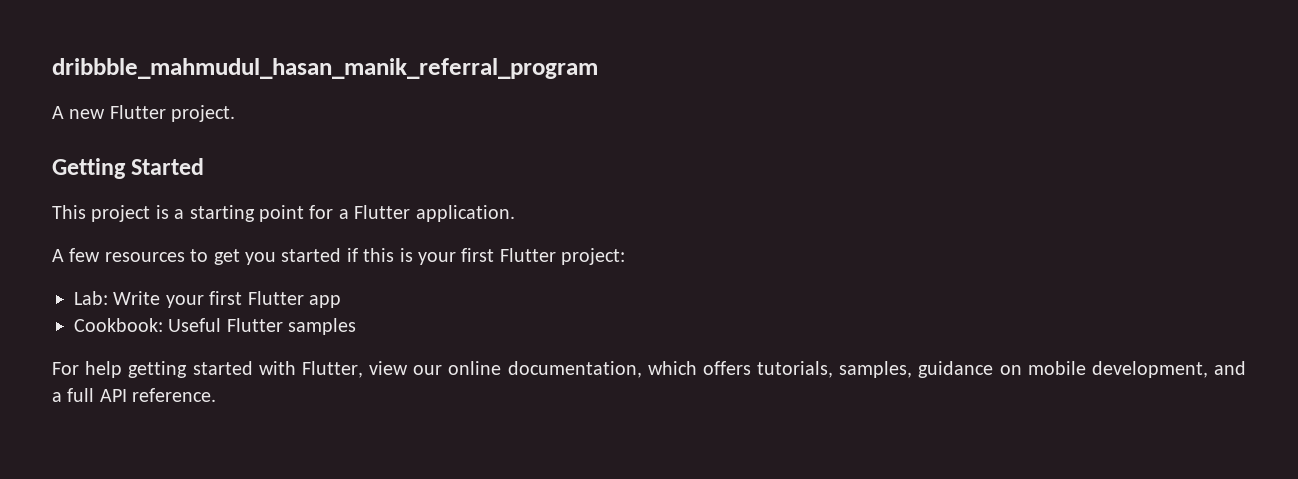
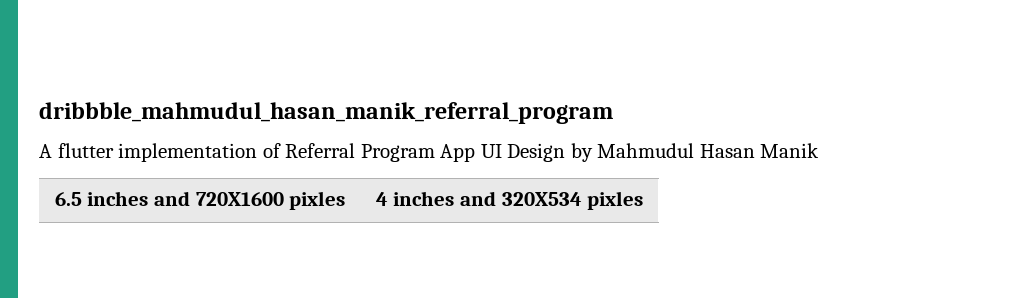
[69,105,236,122] [52,158,205,179] [52,205,515,222] [52,248,626,265] [74,291,341,308] [74,318,357,335] [52,361,1246,378] [52,388,217,402] new Flutter project. // Getting Started // This project is a starting point for a Flutter application. // A few resources to get you started if this is your first Flutter project: // Lab: Write your first Flutter app // Cookbook: Useful Flutter samples // For help getting started with Flutter, view our online documentation, which offers tutorials, samples, guidance on mobile development, and a full API reference. -> [57,143,820,162] [54,191,346,210] [375,191,644,210] flutter implementation of Referral Program App UI Design by Mahmudul Hasan Manik // 6.5 inches and 720X1600 pixles | 4 inches and 320X534 pixles

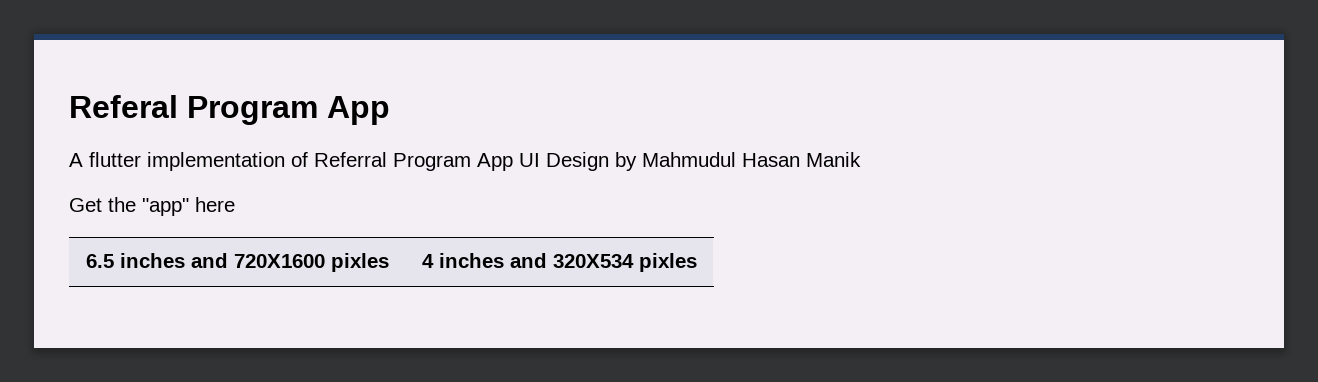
[39,102,613,124] dribbble_mahmudul_hasan_manik_referral_program -> [69,95,390,125] Referal Program App
(820, 150) none -> [69,197,235,216] // Get the "app" here

